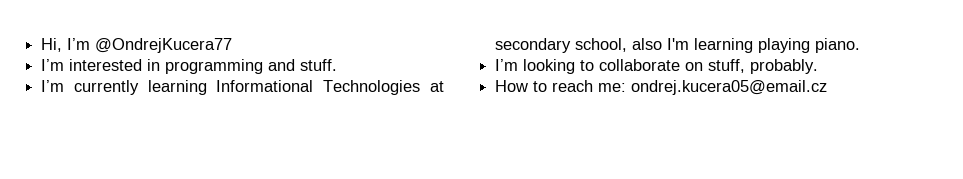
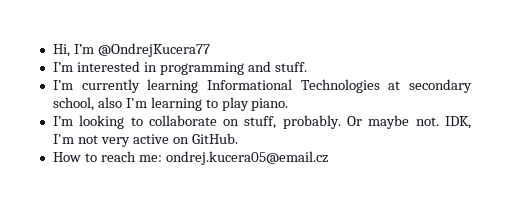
[758,38,811,53] playing -> [205,97,249,111] to play
(819, 66) none -> [347,115,472,129] [52,133,238,147] Or maybe not. IDK, I'm not very active on GitHub.

